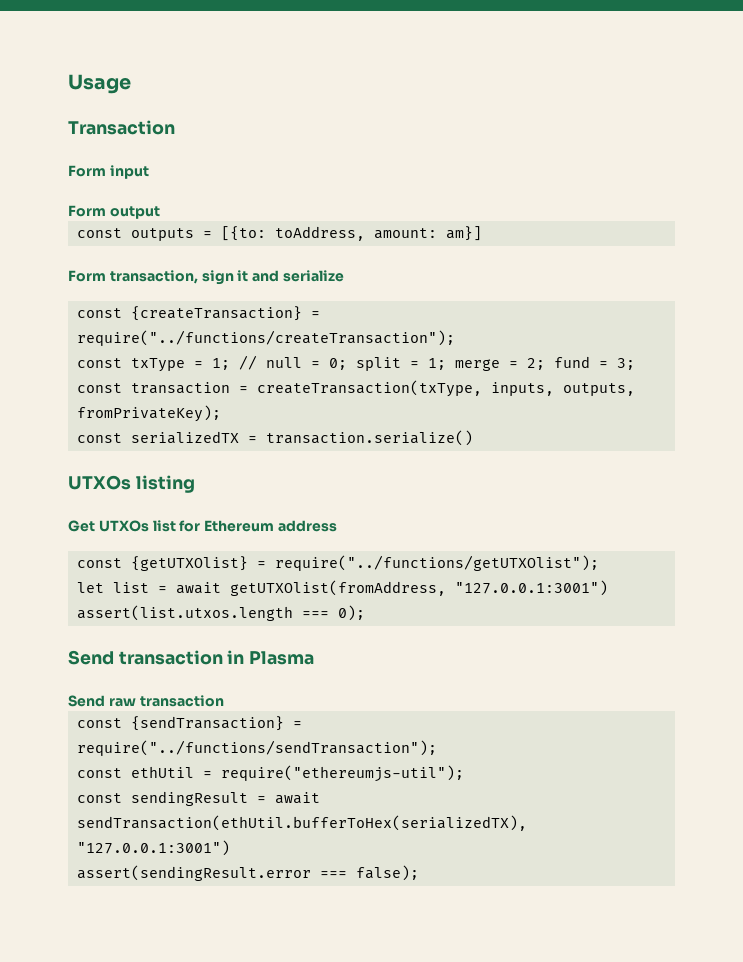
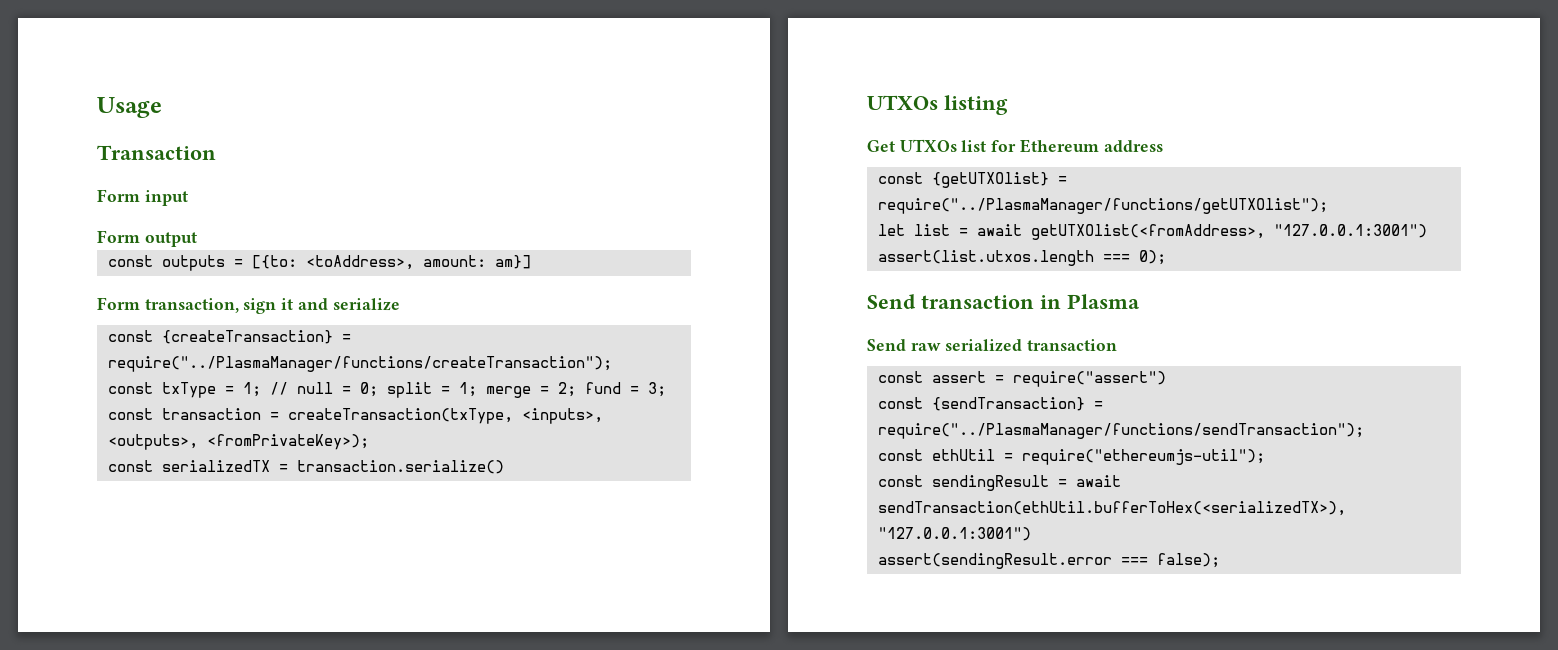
[274,226,365,241] toAddress, -> [305,255,414,270] <toAddress>,
[76,330,455,346] require("../functions/createTransaction"); -> [107,356,612,372] require("../PlasmaManager/functions/createTransaction");
[490,382,635,396] [76,405,221,422] inputs, outputs, fromPrivateKey); -> [521,408,603,424] [107,434,369,450] <inputs>, <outputs>, <fromPrivateKey>);
[274,555,599,571] require("../functions/getUTXOlist"); -> [877,198,1328,214] require("../PlasmaManager/functions/getUTXOlist");
[229,580,446,596] getUTXOlist(fromAddress, -> [1030,224,1265,240] getUTXOlist(<fromAddress>,
[139,695,224,707] transaction -> [945,339,1118,352] [877,371,1166,387] serialized transaction // const assert = require("assert")
[76,740,437,756] require("../functions/sendTransaction"); -> [877,423,1364,439] require("../PlasmaManager/functions/sendTransaction");
[76,815,527,831] sendTransaction(ethUtil.bufferToHex(serializedTX), -> [877,501,1346,516] sendTransaction(ethUtil.bufferToHex(<serializedTX>),

